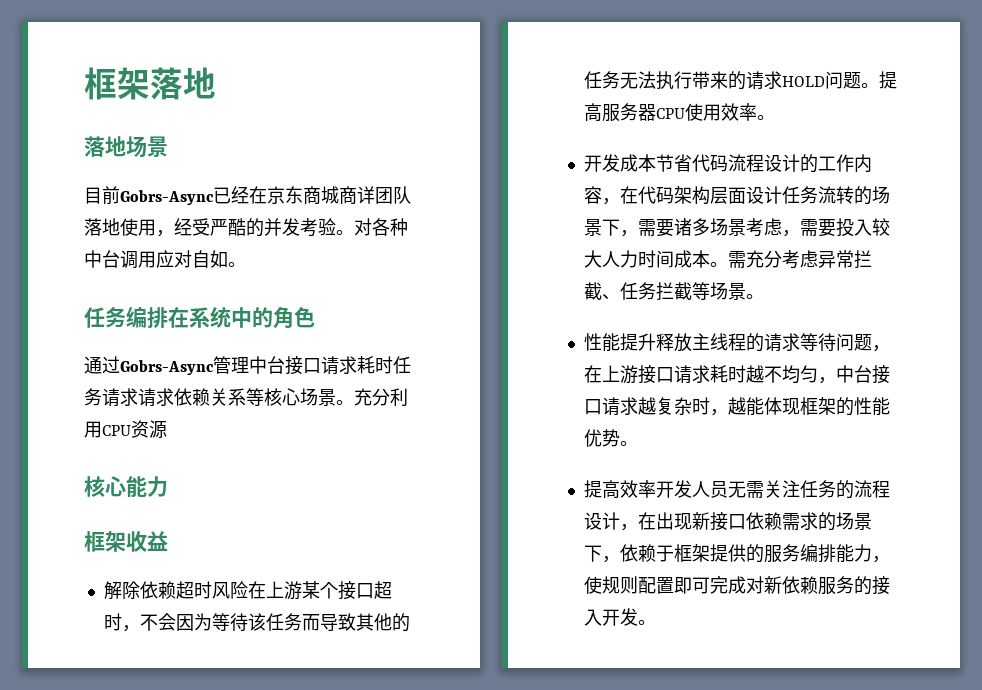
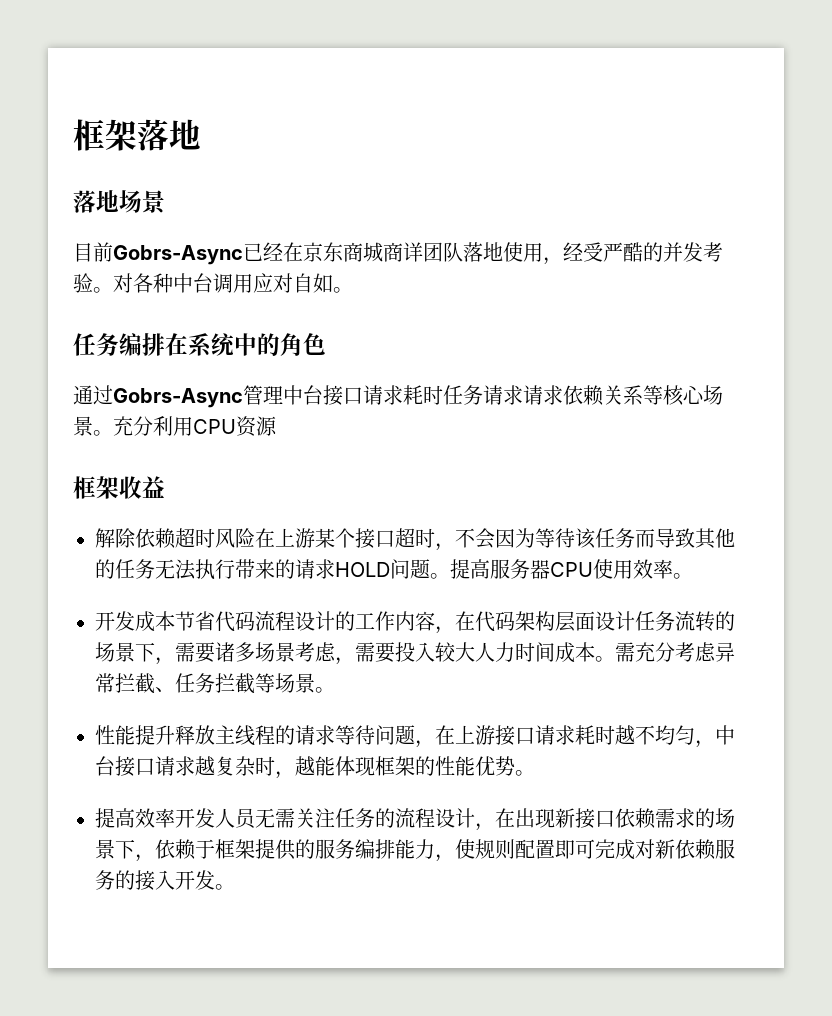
[84,476,168,497] // 核心能力 -> (277, 426) none

